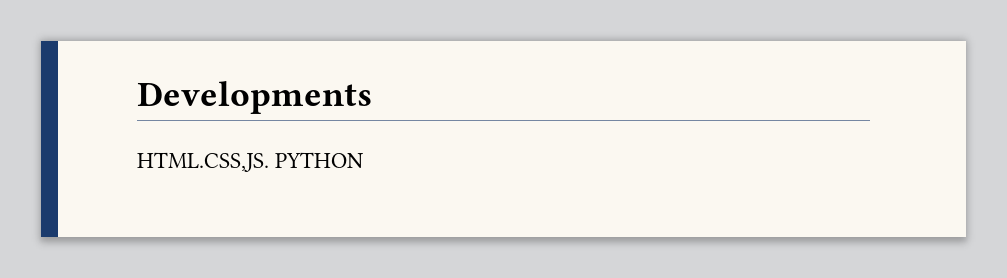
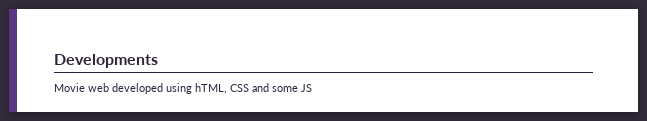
[137,152,365,172] HTML.CSS,JS. PYTHON -> [54,83,312,94] Movie web developed using hTML, CSS and some JS

